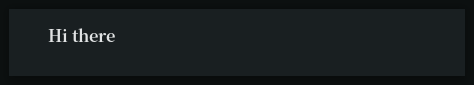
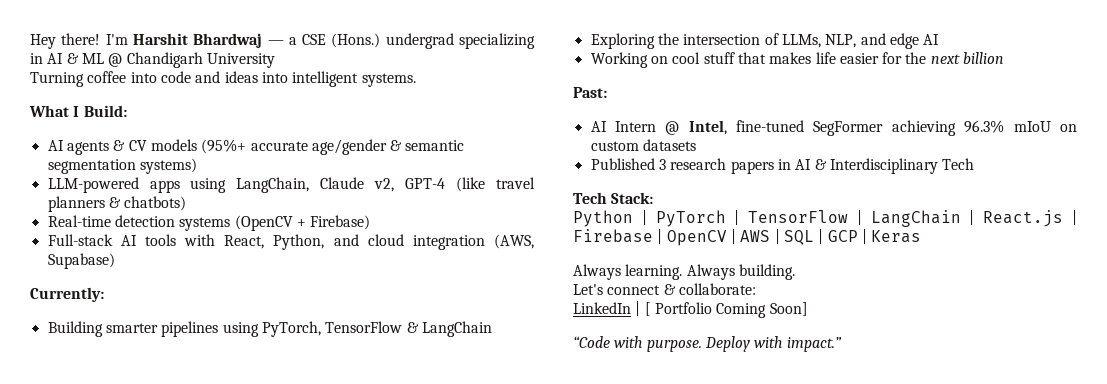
[48,28,116,42] Hi there -> [30,33,535,49] [30,52,275,68] [30,71,416,87] [29,105,127,117] [47,139,465,155] [47,158,197,174] [47,177,535,193] [47,196,187,212] [47,215,371,231] [47,234,534,250] [47,253,115,269] [30,287,104,302] [47,321,492,337] [590,33,940,49] [590,52,1005,68] [573,87,607,98] [590,120,1077,136] [590,139,696,151] [590,158,975,174] [573,192,654,204] [573,210,1077,227] [573,229,922,246] [573,264,795,280] [573,283,756,295] [573,301,808,318] [573,336,842,352] Hey there! I'm Harshit Bhardwaj — a CSE (Hons.) undergrad specializing in AI & ML @ Chandigarh University // Turning coffee into code and ideas into intelligent systems. // What I Build: // AI agents & CV models (95%+ accurate age/gender & semantic segmentation systems) // LLM-powered apps using LangChain, Claude v2, GPT-4 (like travel planners & chatbots) // Real-time detection systems (OpenCV + Firebase) // Full-stack AI tools with React, Python, and cloud integration (AWS, Supabase) // Currently: // Building smarter pipelines using PyTorch, TensorFlow & LangChain // Exploring the intersection of LLMs, NLP, and edge AI // Working on cool stuff that makes life easier for the next billion // Past: // AI Intern @ Intel, fine-tuned SegFormer achieving 96.3% mIoU on custom datasets // Published 3 research papers in AI & Interdisciplinary Tech // Tech Stack: // Python | PyTorch | TensorFlow | LangChain | React.js | Firebase | OpenCV | AWS | SQL | GCP | Keras // Always learning. Always building. // Let's connect & collaborate: // LinkedIn | [ Portfolio Coming Soon] // “Code with purpose. Deploy with impact.”

